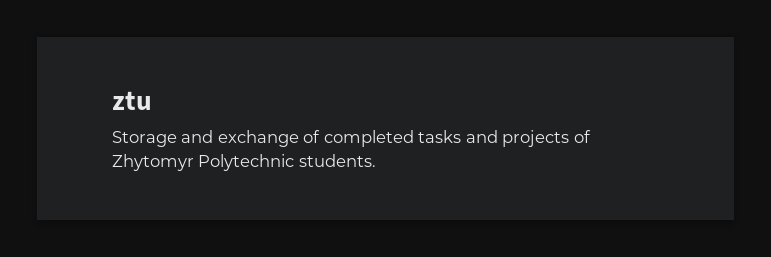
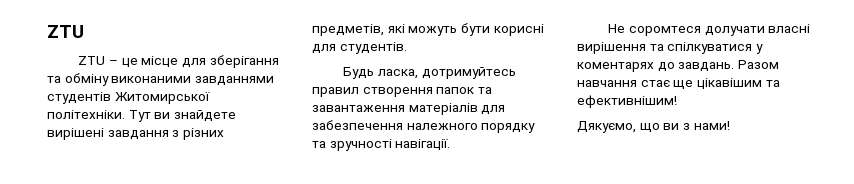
[112,91,152,110] [112,130,591,147] [112,154,376,171] ztu // Storage and exchange of completed tasks and projects of Zhytomyr Polytechnic students. -> [47,25,84,38] [78,55,279,68] [47,73,274,86] [47,92,210,104] [47,110,236,122] [47,128,224,140] [312,23,544,36] [312,42,407,54] [343,67,516,79] [312,87,492,97] [312,103,506,115] [312,120,536,133] [312,139,451,151] [608,24,811,36] [577,42,763,54] [577,60,779,72] [577,78,780,90] [577,95,677,108] [577,121,730,133] ZTU // ZTU – це місце для зберігання та обміну виконаними завданнями студентів Житомирської політехніки. Тут ви знайдете вирішені завдання з різних предметів, які можуть бути корисні для студентів. // Будь ласка, дотримуйтесь правил створення папок та завантаження матеріалів для забезпечення належного порядку та зручності навігації. // Не соромтеся долучати власні вирішення та спілкуватися у коментарях до завдань. Разом навчання стає ще цікавішим та ефективнішим! // Дякуємо, що ви з нами!

